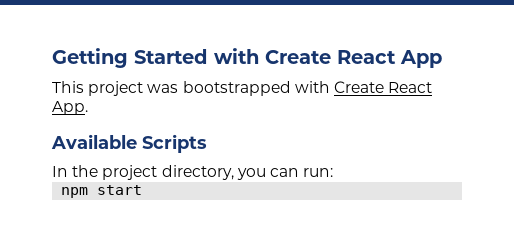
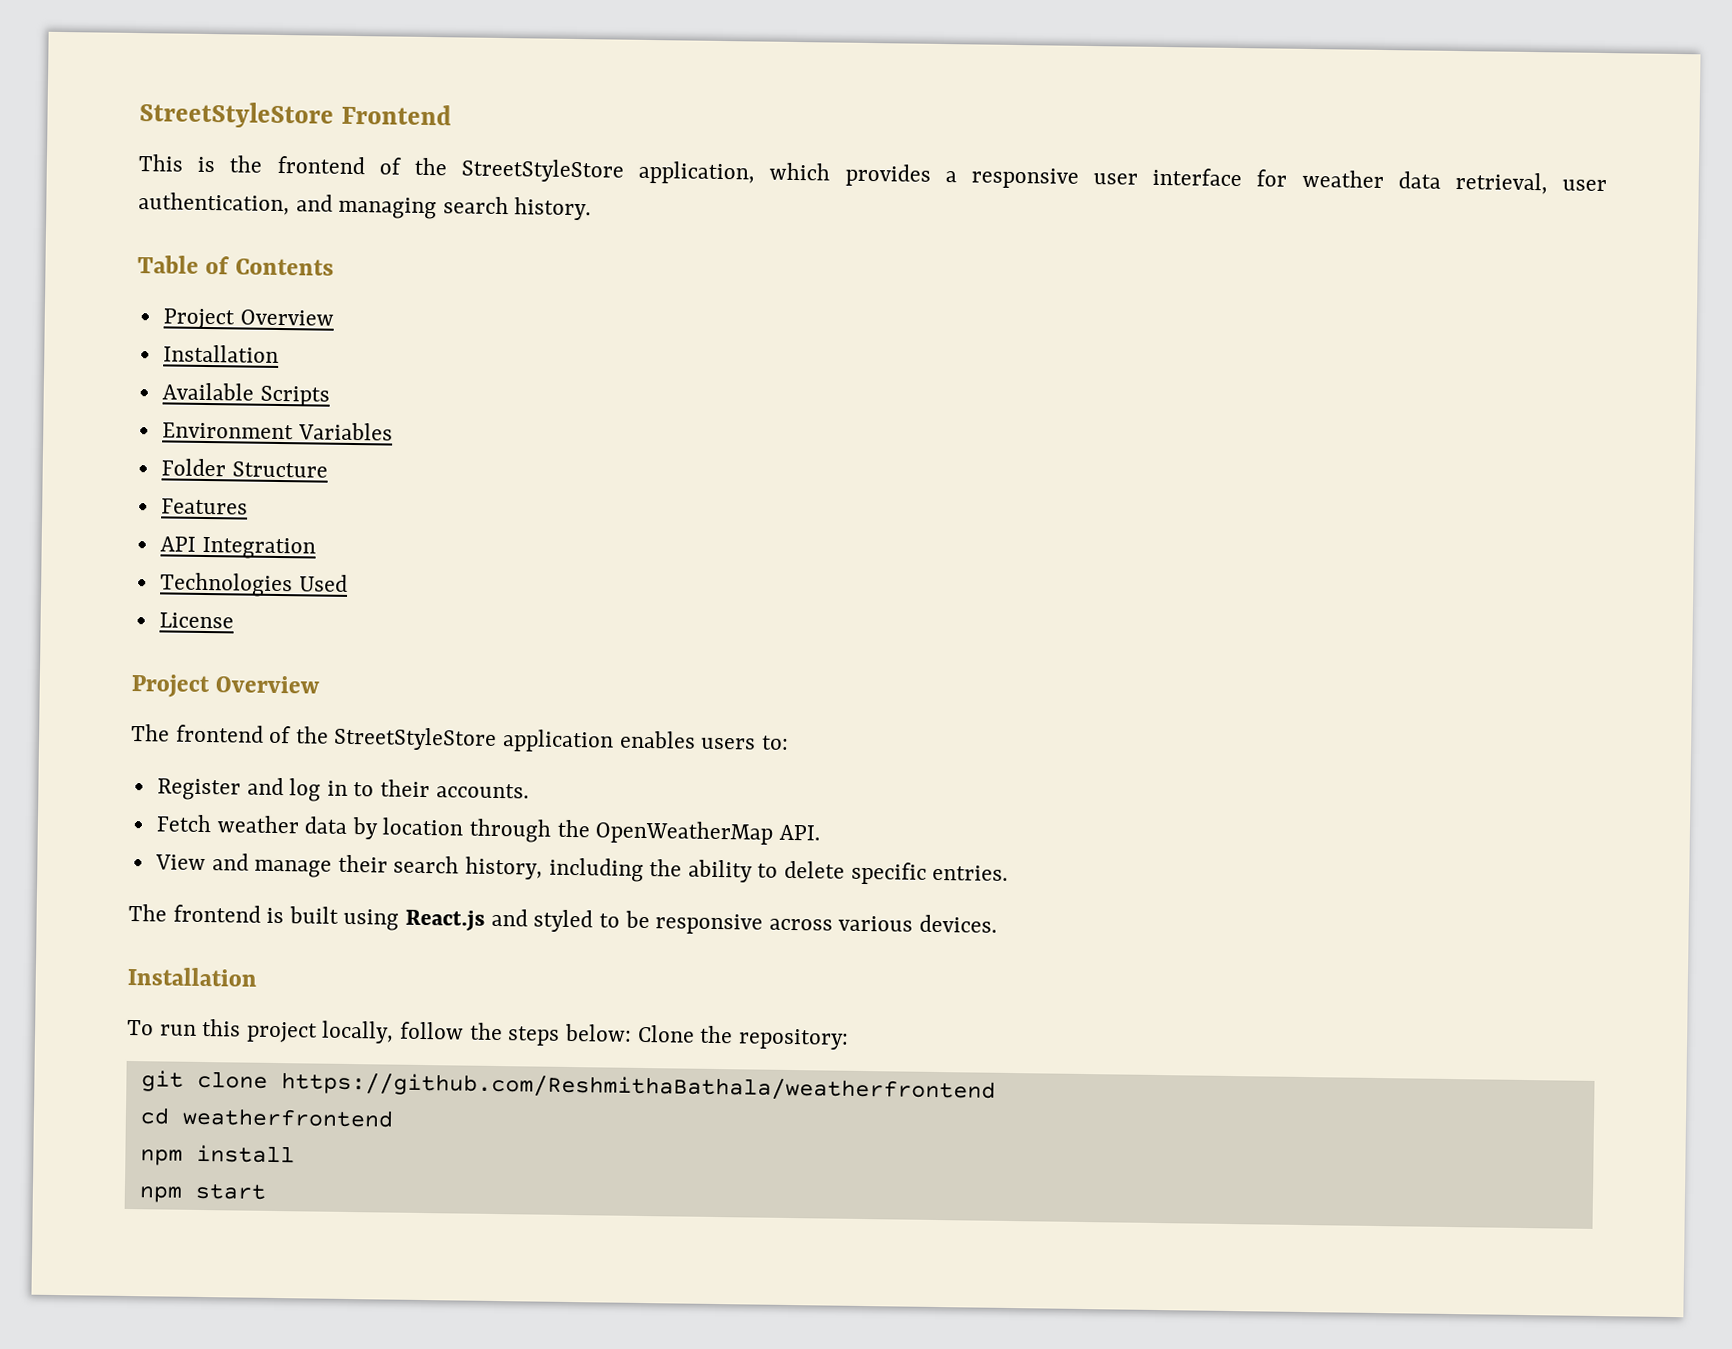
[52,48,442,68] [52,81,433,96] [52,101,88,115] [51,134,207,153] [52,165,334,180] Getting Started with Create React App // This project was bootstrapped with Create React App. // Available Scripts // In the project directory, you can run: -> [139,101,452,129] [138,154,1608,195] [138,192,592,221] [137,255,334,276] [162,308,334,330] [162,344,279,363] [161,382,330,407] [161,422,393,441] [160,458,328,478] [160,498,248,515] [159,536,316,560] [159,572,348,598] [158,612,234,629] [131,674,321,699] [131,724,789,753] [156,777,529,802] [155,814,820,845] [154,853,1009,885] [128,903,997,935] [127,966,257,987] [127,1018,849,1050] [140,1070,996,1103] [139,1107,394,1128] [139,1144,295,1166] StreetStyleStore Frontend // This is the frontend of the StreetStyleStore application, which provides a responsive user interface for weather data retrieval, user authentication, and managing search history. // Table of Contents // Project Overview // Installation // Available Scripts // Environment Variables // Folder Structure // Features // API Integration // Technologies Used // License // Project Overview // The frontend of the StreetStyleStore application enables users to: // Register and log in to their accounts. // Fetch weather data by location through the OpenWeatherMap API. // View and manage their search history, including the ability to delete specific entries. // The frontend is built using React.js and styled to be responsive across various devices. // Installation // To run this project locally, follow the steps below: Clone the repository: // git clone https://github.com/ReshmithaBathala/weatherfrontend // cd weatherfrontend // npm install

